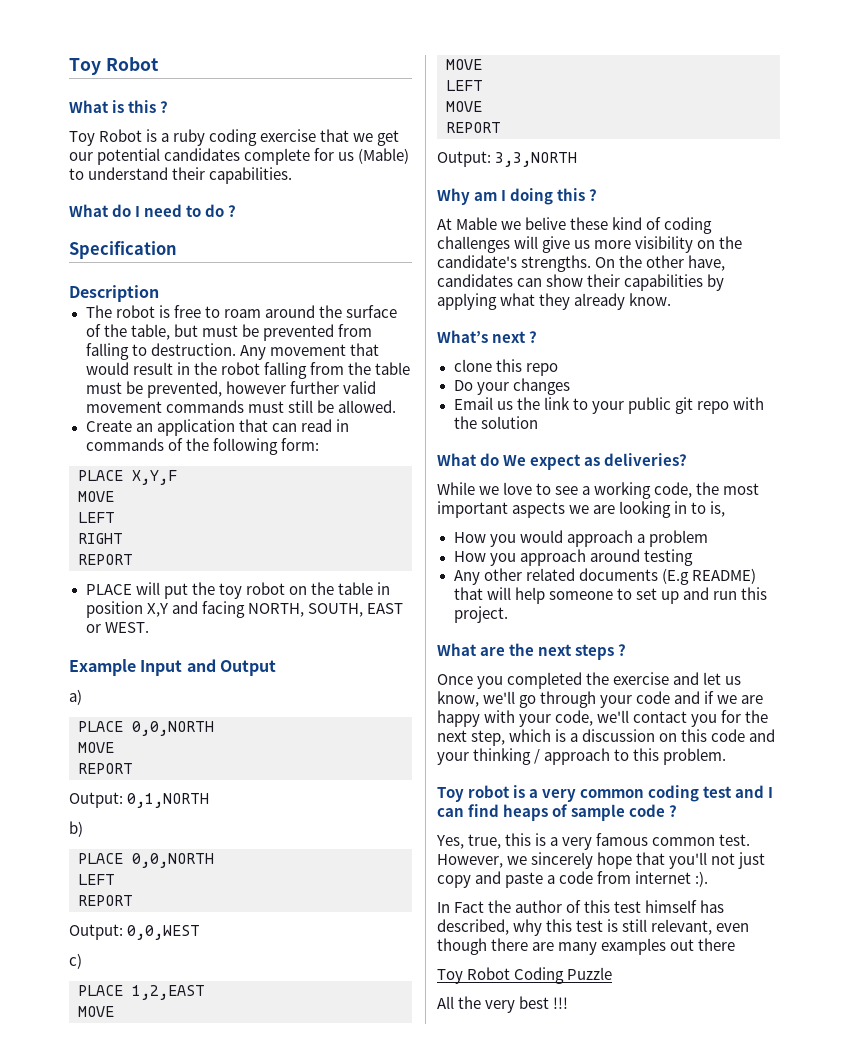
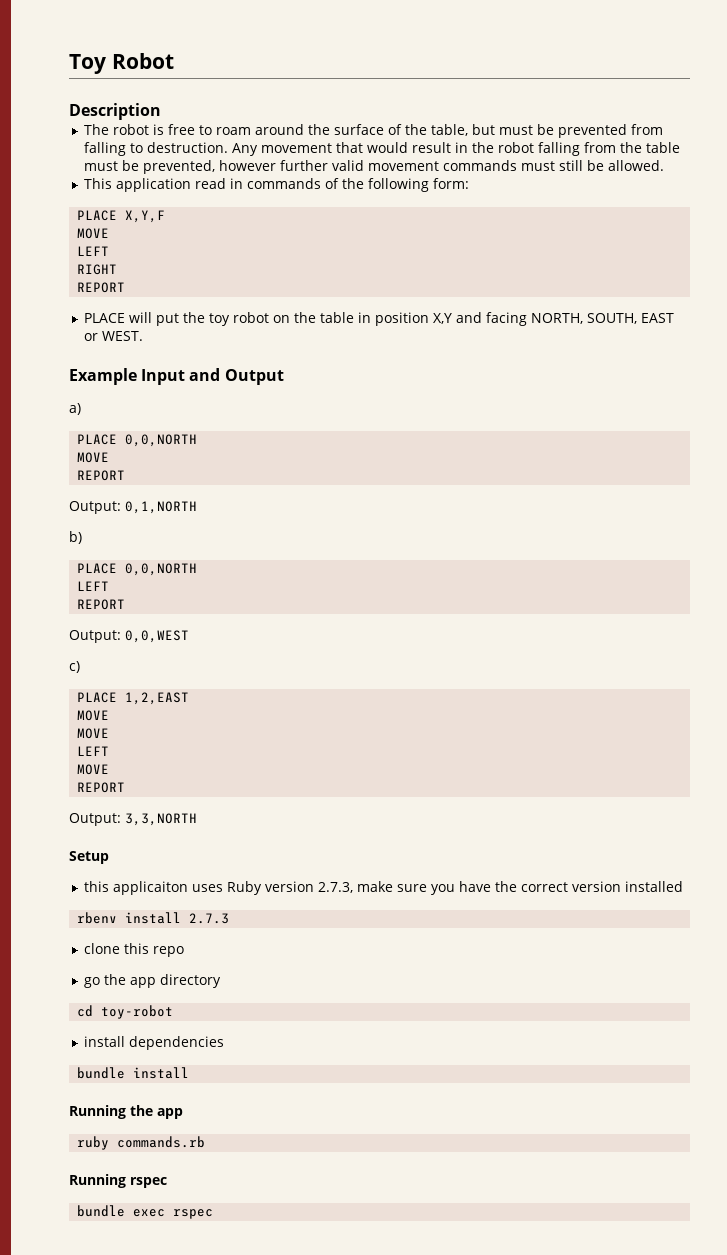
[69,57,159,75] [69,100,169,113] [69,129,400,146] [69,148,410,165] [69,167,293,184] [69,204,237,217] [69,241,177,259] Toy Robot // What is this ? // Toy Robot is a ruby coding exercise that we get our potential candidates complete for us (Mable) to understand their capabilities. // What do I need to do ? // Specification -> [69,53,174,74] Toy Robot
[85,419,297,436] Create an application that can -> [83,178,191,192] This application
[437,188,598,205] [437,217,713,234] [437,236,743,253] [437,255,726,272] [437,274,725,291] [437,293,672,310] [437,330,538,343] [453,359,558,376] [453,378,570,395] [453,397,764,414] [453,416,538,429] [437,453,688,470] [437,482,760,499] [437,501,726,518] [453,530,708,547] [453,549,693,566] [453,568,756,585] [453,587,767,604] [453,606,508,623] [437,643,627,660] [437,672,742,689] [437,691,764,708] [437,710,769,727] [437,729,776,746] [437,748,727,765] [437,785,774,802] [437,804,678,821] [436,833,751,850] [437,852,766,869] [437,871,709,888] [437,900,725,913] [437,919,750,936] [437,938,736,955] [437,967,613,984] [437,996,569,1013] Why am I doing this ? // At Mable we belive these kind of coding challenges will give us more visibility on the candidate's strengths. On the other have, candidates can show their capabilities by applying what they already know. // What’s next ? // clone this repo // Do your changes // Email us the link to your public git repo with the solution // What do We expect as deliveries? // While we love to see a working code, the most important aspects we are looking in to is, // How you would approach a problem // How you approach around testing // Any other related documents (E.g README) that will help someone to set up and run this project. // What are the next steps ? // Once you completed the exercise and let us know, we'll go through your code and if we are happy with your code, we'll contact you for the next step, which is a discussion on this code and your thinking / approach to this problem. // Toy robot is a very common coding test and I can find heaps of sample code ? // Yes, true, this is a very famous common test. However, we sincerely hope that you'll not just copy and paste a code from internet :). // In Fact the author of this test himself has described, why this test is still relevant, even though there are many examples out there // Toy Robot Coding Puzzle // All the very best !!! -> [69,851,109,864] [83,881,683,895] [77,912,230,924] [83,943,184,957] [83,974,221,988] [77,1005,174,1019] [83,1036,224,1050] [77,1067,190,1079] [69,1105,183,1119] [77,1136,206,1150] [69,1174,167,1188] [77,1205,214,1219] Setup // this applicaiton uses Ruby version 2.7.3, make sure you have the correct version installed // rbenv install 2.7.3 // clone this repo // go the app directory // cd toy-robot // install dependencies // bundle install // Running the app // ruby commands.rb // Running rspec // bundle exec rspec

